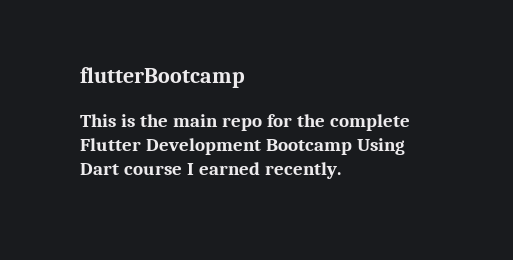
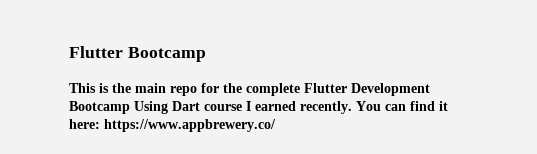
[80,67,245,88] flutterBootcamp -> [69,46,206,62] Flutter Bootcamp
(341, 170) none -> [356,101,448,111] [69,119,276,132] You can find it here: https://www.appbrewery.co/

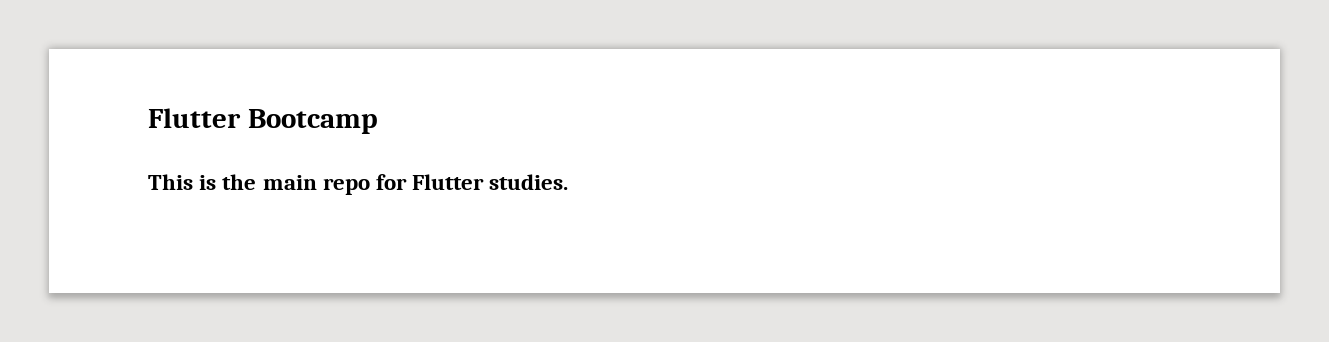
[223,83,430,96] [69,101,448,114] [69,119,276,132] the complete Flutter Development Bootcamp Using Dart course I earned recently. You can find it here: https://www.appbrewery.co/ -> [412,174,569,190] Flutter studies.

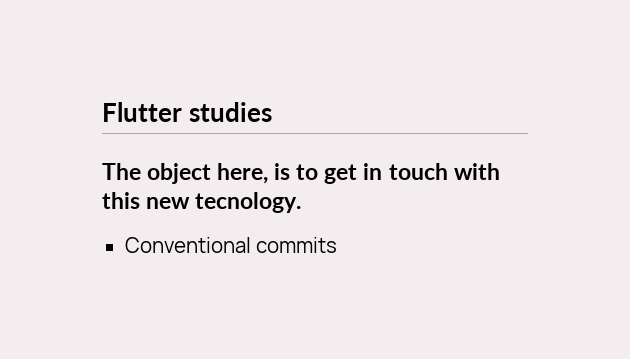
[148,108,378,134] [148,174,569,195] Flutter Bootcamp // This is the main repo for Flutter studies. -> [102,102,273,122] [102,163,500,184] [102,192,302,213] [124,237,338,253] Flutter studies // The object here, is to get in touch with this new tecnology. // Conventional commits

